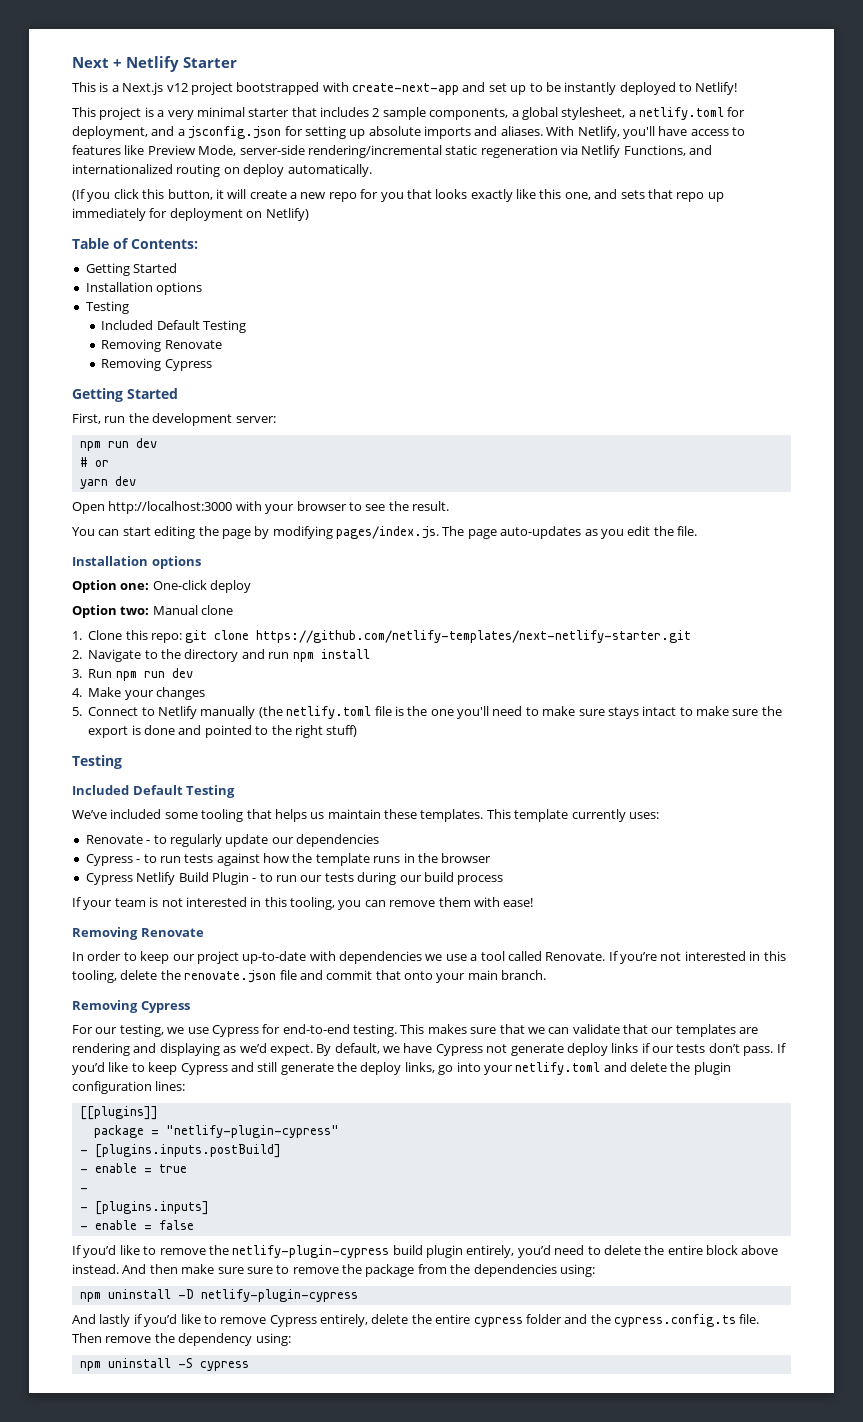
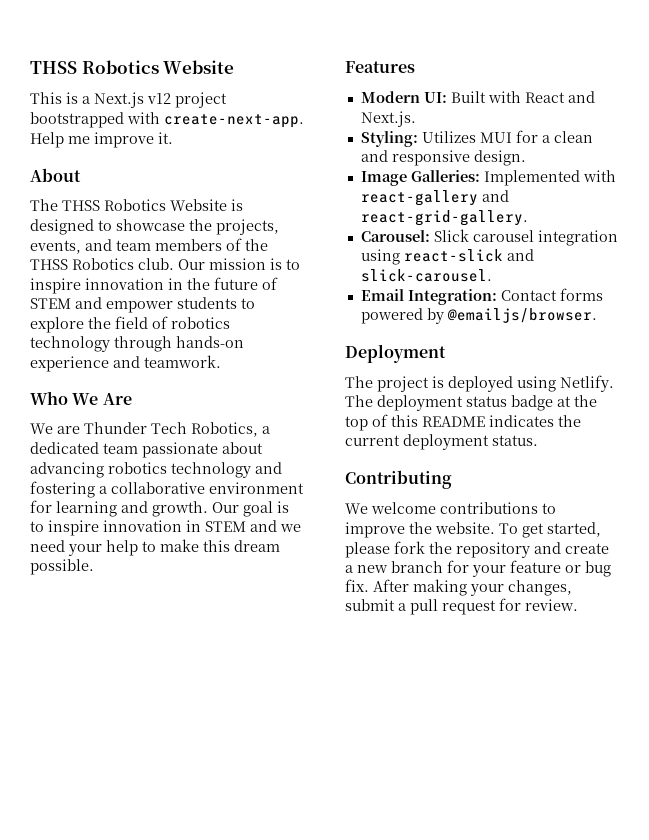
[72,56,237,72] Next + Netlify Starter -> [30,60,235,74] THSS Robotics Website
[352,82,738,95] [72,107,746,120] [72,126,745,139] [72,145,713,158] [72,164,372,177] [72,189,724,202] [72,208,309,221] [72,238,198,249] [85,263,178,276] [85,282,203,295] [85,301,129,314] [101,320,247,333] [101,339,222,352] [101,358,212,371] [72,388,178,402] [72,413,276,426] [79,438,157,451] [79,457,109,467] [79,476,136,489] [72,501,449,514] [72,526,697,539] [72,556,201,569] [72,580,252,593] [72,605,234,618] [72,630,692,643] [72,649,370,662] [72,668,193,681] [72,687,205,700] [72,706,782,719] [88,725,358,738] [72,755,122,769] [72,785,236,798] [72,809,659,822] [85,834,379,847] [85,853,492,866] [85,872,504,885] [72,897,534,910] [72,927,204,940] [72,951,786,964] [72,970,547,983] [72,1000,190,1013] [72,1024,759,1037] [72,1043,786,1056] [72,1062,731,1075] [72,1081,186,1094] [79,1106,158,1120] [93,1125,339,1138] [79,1144,281,1158] [79,1163,187,1173] [79,1188,88,1192] [79,1201,209,1215] [79,1220,194,1230] [72,1245,779,1258] [72,1264,595,1277] [79,1289,358,1302] [72,1314,760,1327] [72,1333,291,1346] [79,1358,249,1371] create-next-app and set up to be instantly deployed to Netlify! // This project is a very minimal starter that includes 2 sample components, a global stylesheet, a netlify.toml for deployment, and a jsconfig.json for setting up absolute imports and aliases. With Netlify, you'll have access to features like Preview Mode, server-side rendering/incremental static regeneration via Netlify Functions, and internationalized routing on deploy automatically. // (If you click this button, it will create a new repo for you that looks exactly like this one, and sets that repo up immediately for deployment on Netlify) // Table of Contents: // Getting Started // Installation options // Testing // Included Default Testing // Removing Renovate // Removing Cypress // Getting Started // First, run the development server: // npm run dev // # or // yarn dev // Open http://localhost:3000 with your browser to see the result. // You can start editing the page by modifying pages/index.js. The page auto-updates as you edit the file. // Installation options // Option one: One-click deploy // Option two: Manual clone // 1. Clone this repo: git clone https://github.com/netlify-templates/next-netlify-starter.git // 2. Navigate to the directory and run npm install // 3. Run npm run dev // 4. Make your changes // 5. Connect to Netlify manually (the netlify.toml file is the one you'll need to make sure stays intact to make sure the export is done and pointed to the right stuff) // Testing // Included Default Testing // We’ve included some tooling that helps us maintain these templates. This template currently uses: // Renovate - to regularly update our dependencies // Cypress - to run tests against how the template runs in the browser // Cypress Netlify Build Plugin - to run our tests during our build process // If your team is not interested in this tooling, you can remove them with ease! // Removing Renovate // In order to keep our project up-to-date with dependencies we use a tool called Renovate. If you’re not interested in this tooling, delete the renovate.json file and commit that onto your main branch. // Removing Cypress // For our testing, we use Cypress for end-to-end testing. This makes sure that we can validate that our templates are rendering and displaying as we’d expect. By default, we have Cypress not generate deploy links if our tests don’t pass. If you’d like to keep Cypress and still generate the deploy links, go into your netlify.toml and delete the plugin configuration lines: // [[plugins]] // package = "netlify-plugin-cypress" // - [plugins.inputs.postBuild] // - enable = true // - // - [plugins.inputs] // - enable = false // If you’d like to remove the netlify-plugin-cypress build plugin entirely, you’d need to delete the entire block above instead. And then make sure sure to remove the package from the dependencies using: // npm uninstall -D netlify-plugin-cypress // And lastly if you’d like to remove Cypress entirely, delete the entire cypress folder and the cypress.config.ts file. Then remove the dependency using: // npm uninstall -S cypress -> [164,114,304,128] [30,132,173,148] [30,168,81,182] [30,199,243,211] [30,219,279,235] [30,238,268,254] [30,258,300,270] [30,277,278,294] [30,297,255,313] [30,316,230,333] [30,336,244,352] [30,355,221,372] [30,391,132,405] [30,422,270,437] [30,442,263,458] [30,462,282,478] [30,481,304,498] [30,500,289,517] [30,520,301,536] [30,539,280,556] [30,559,94,575] [345,61,415,73] [360,91,595,103] [360,111,416,127] [360,130,593,147] [360,150,526,166] [360,170,616,186] [360,190,509,206] [360,210,528,226] [360,229,618,246] [360,249,534,265] [360,269,492,282] [360,288,603,305] [360,308,597,324] [345,344,446,363] [345,375,614,392] [345,395,597,411] [345,414,581,431] [345,434,538,450] [345,470,452,489] [345,502,556,514] [345,522,601,538] [345,541,609,558] [345,560,611,577] [345,579,572,596] [345,598,578,615] create-next-app. Help me improve it. // About // The THSS Robotics Website is designed to showcase the projects, events, and team members of the THSS Robotics club. Our mission is to inspire innovation in the future of STEM and empower students to explore the field of robotics technology through hands-on experience and teamwork. // Who We Are // We are Thunder Tech Robotics, a dedicated team passionate about advancing robotics technology and fostering a collaborative environment for learning and growth. Our goal is to inspire innovation in STEM and we need your help to make this dream possible. // Features // Modern UI: Built with React and Next.js. // Styling: Utilizes MUI for a clean and responsive design. // Image Galleries: Implemented with react-gallery and react-grid-gallery. // Carousel: Slick carousel integration using react-slick and slick-carousel. // Email Integration: Contact forms powered by @emailjs/browser. // Deployment // The project is deployed using Netlify. The deployment status badge at the top of this README indicates the current deployment status. // Contributing // We welcome contributions to improve the website. To get started, please fork the repository and create a new branch for your feature or bug fix. After making your changes, submit a pull request for review.

